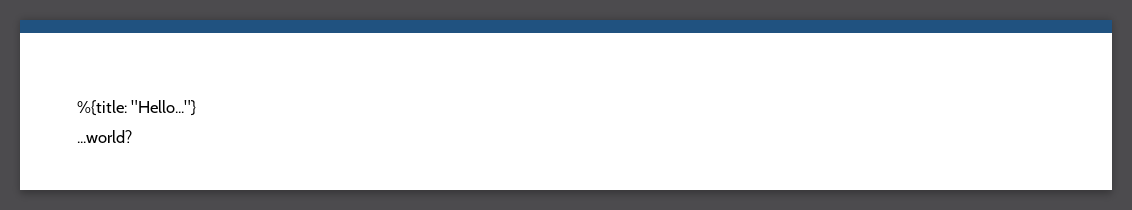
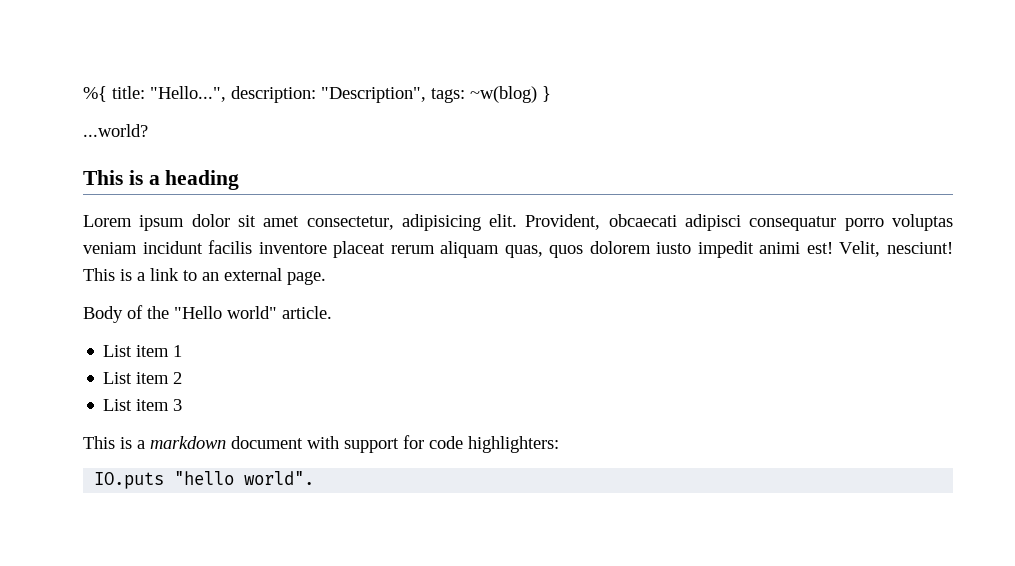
[77,100,197,116] [77,130,132,143] %{title: "Hello..."} // ...world? -> [83,86,551,103] [83,124,148,137] [83,170,240,190] [83,214,953,231] [83,240,953,258] [83,268,326,285] [83,305,332,323] [103,345,183,357] [103,372,183,384] [103,399,183,411] [83,435,559,453] [94,471,315,489] %{ title: "Hello...", description: "Description", tags: ~w(blog) } // ...world? // This is a heading // Lorem ipsum dolor sit amet consectetur, adipisicing elit. Provident, obcaecati adipisci consequatur porro voluptas veniam incidunt facilis inventore placeat rerum aliquam quas, quos dolorem iusto impedit animi est! Velit, nesciunt! This is a link to an external page. // Body of the "Hello world" article. // List item 1 // List item 2 // List item 3 // This is a markdown document with support for code highlighters: // IO.puts "hello world".

